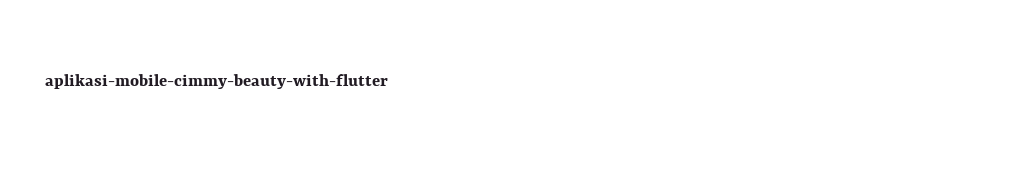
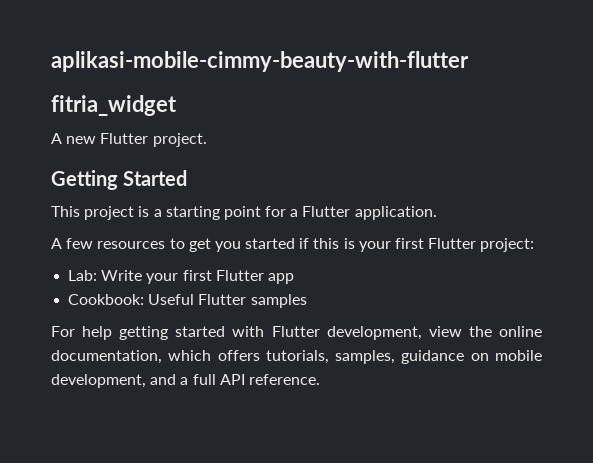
(388, 81) none -> [51,95,177,116] [51,133,207,147] [51,170,188,190] [51,206,437,220] [51,238,535,252] [68,270,294,284] [68,294,307,308] [51,326,542,340] [51,350,542,364] [51,374,320,388] // fitria_widget // A new Flutter project. // Getting Started // This project is a starting point for a Flutter application. // A few resources to get you started if this is your first Flutter project: // Lab: Write your first Flutter app // Cookbook: Useful Flutter samples // For help getting started with Flutter development, view the online documentation, which offers tutorials, samples, guidance on mobile development, and a full API reference.

